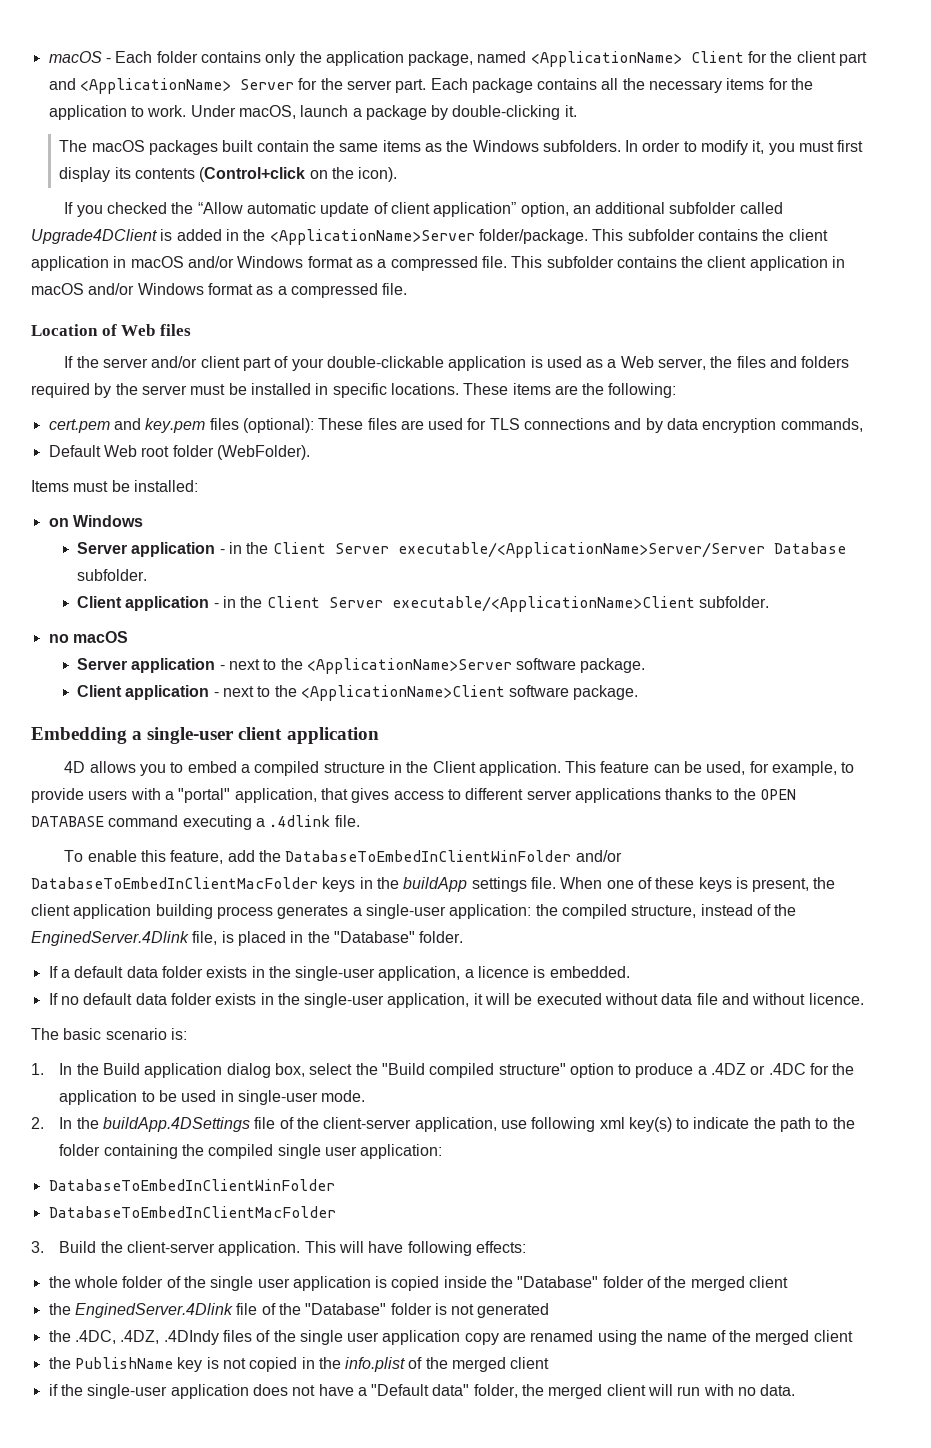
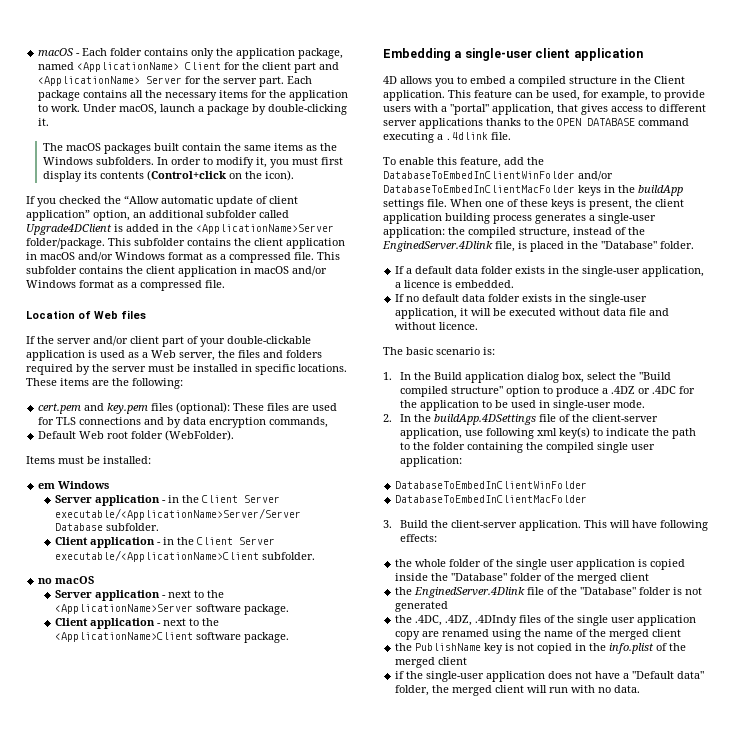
[48,518,69,527] on -> [38,483,56,489] em

